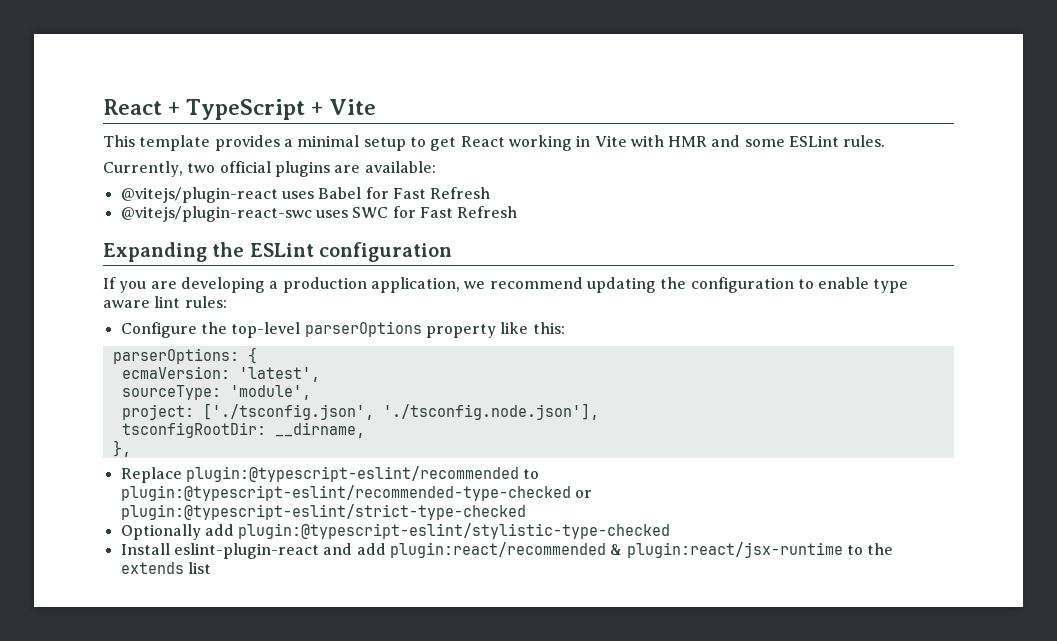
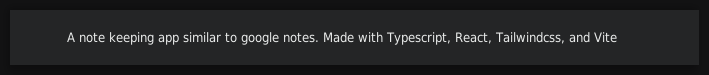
[103,99,377,120] [103,135,886,151] [103,161,436,177] [120,187,491,203] [120,206,518,222] [103,242,453,262] [103,277,909,293] [103,296,227,308] [120,321,565,338] [112,347,257,364] [121,366,320,382] [121,385,311,400] [121,403,599,420] [121,422,365,438] [112,440,131,457] [120,466,540,483] [120,485,592,501] [120,504,526,520] [120,523,671,540] [120,542,894,559] [120,562,211,574] React + TypeScript + Vite // This template provides a minimal setup to get React working in Vite with HMR and some ESLint rules. // Currently, two official plugins are available: // @vitejs/plugin-react uses Babel for Fast Refresh // @vitejs/plugin-react-swc uses SWC for Fast Refresh // Expanding the ESLint configuration // If you are developing a production application, we recommend updating the configuration to enable type aware lint rules: // Configure the top-level parserOptions property like this: // parserOptions: { // ecmaVersion: 'latest', // sourceType: 'module', // project: ['./tsconfig.json', './tsconfig.node.json'], // tsconfigRootDir: __dirname, // }, // Replace plugin:@typescript-eslint/recommended to plugin:@typescript-eslint/recommended-type-checked or plugin:@typescript-eslint/strict-type-checked // Optionally add plugin:@typescript-eslint/stylistic-type-checked // Install eslint-plugin-react and add plugin:react/recommended & plugin:react/jsx-runtime to the extends list -> [67,32,617,45] A note keeping app similar to google notes. Made with Typescript, React, Tailwindcss, and Vite

